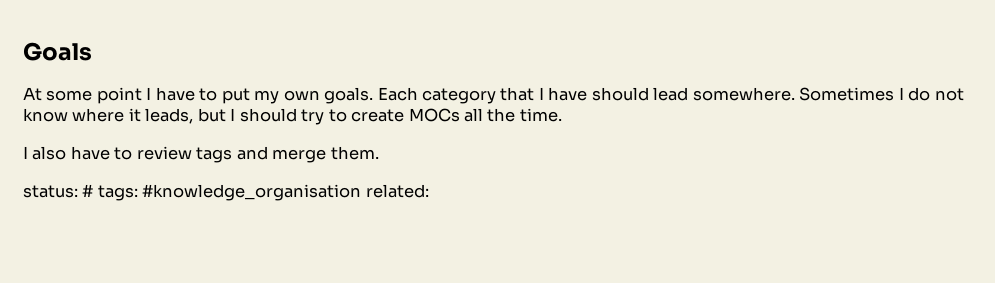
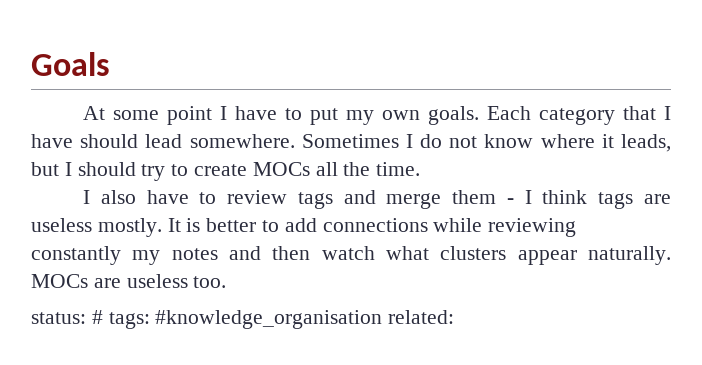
[330,146,379,160] them. -> [452,190,671,209] [31,218,577,237] [31,246,671,265] [31,274,227,288] them - I think tags are useless mostly. It is better to add connections while reviewing constantly my notes and then watch what clusters appear naturally. MOCs are useless too.

